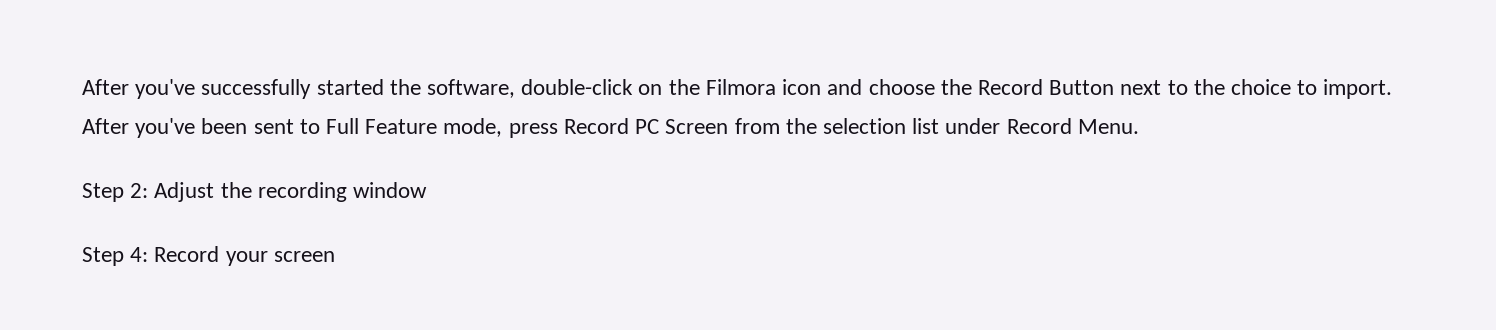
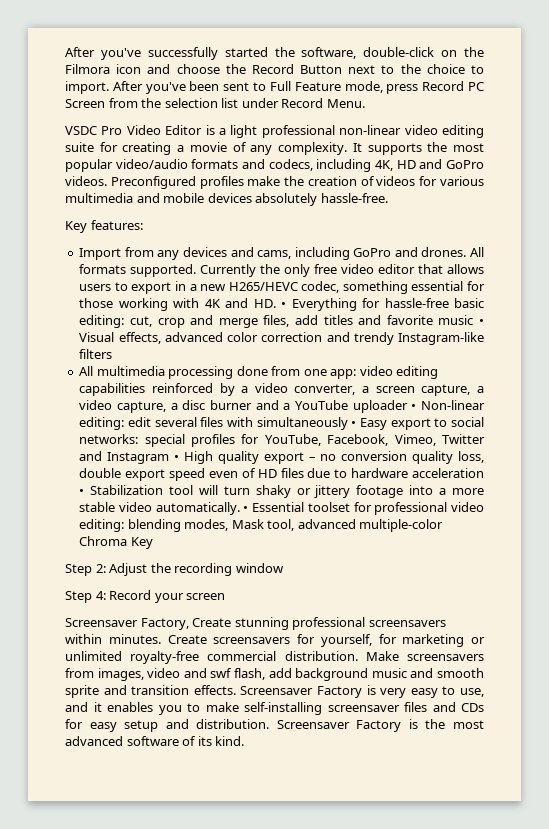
(1139, 126) none -> [65,125,484,138] [65,142,485,155] [65,159,484,172] [65,176,484,189] [65,193,388,206] [65,220,143,233] [79,247,484,260] [79,264,484,277] [79,281,485,294] [79,298,484,311] [79,315,484,328] [79,332,484,345] [79,349,113,359] [79,366,439,379] [79,383,484,396] [79,400,485,413] [79,417,485,430] [79,434,485,447] [79,451,484,464] [79,468,484,481] [79,485,484,498] [79,502,484,515] [79,519,444,532] [79,536,153,549] // VSDC Pro Video Editor is a light professional non-linear video editing suite for creating a movie of any complexity. It supports the most popular video/audio formats and codecs, including 4K, HD and GoPro videos. Preconfigured profiles make the creation of videos for various multimedia and mobile devices absolutely hassle-free. // Key features: // Import from any devices and cams, including GoPro and drones. All formats supported. Сurrently the only free video editor that allows users to export in a new H265/HEVC codec, something essential for those working with 4K and HD. • Everything for hassle-free basic editing: cut, crop and merge files, add titles and favorite music • Visual effects, advanced color correction and trendy Instagram-like filters // All multimedia processing done from one app: video editing capabilities reinforced by a video converter, a screen capture, a video capture, a disc burner and a YouTube uploader • Non-linear editing: edit several files with simultaneously • Easy export to social networks: special profiles for YouTube, Facebook, Vimeo, Twitter and Instagram • High quality export – no conversion quality loss, double export speed even of HD files due to hardware acceleration • Stabilization tool will turn shaky or jittery footage into a more stable video automatically. • Essential toolset for professional video editing: blending modes, Mask tool, advanced multiple-color Chroma Key
(335, 256) none -> [65,617,446,630] [65,634,485,647] [65,651,484,664] [65,668,484,681] [65,685,485,698] [65,702,484,715] [65,719,484,732] [65,736,245,746] // Screensaver Factory, Create stunning professional screensavers within minutes. Create screensavers for yourself, for marketing or unlimited royalty-free commercial distribution. Make screensavers from images, video and swf flash, add background music and smooth sprite and transition effects. Screensaver Factory is very easy to use, and it enables you to make self-installing screensaver files and CDs for easy setup and distribution. Screensaver Factory is the most advanced software of its kind.

